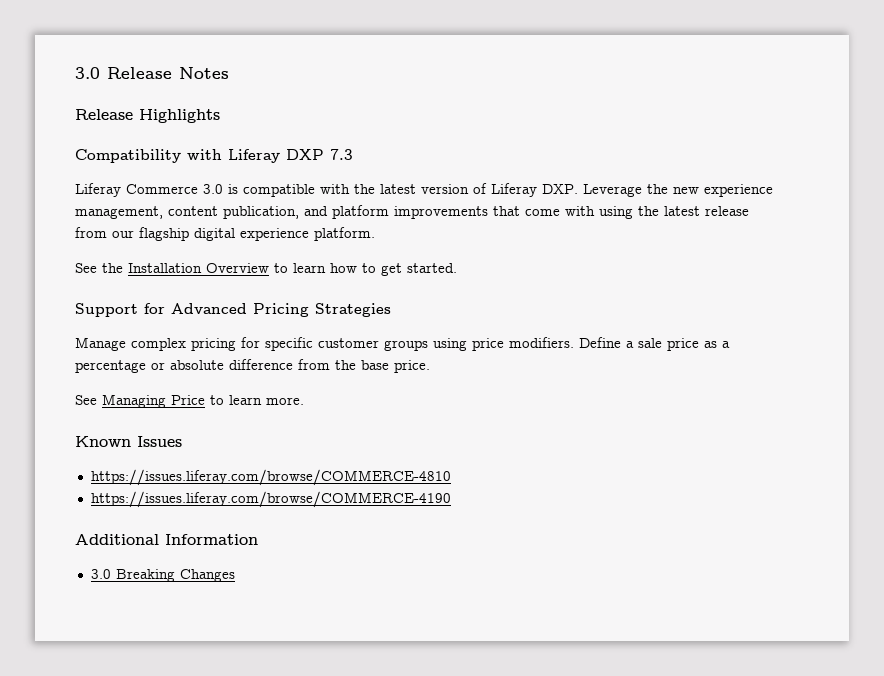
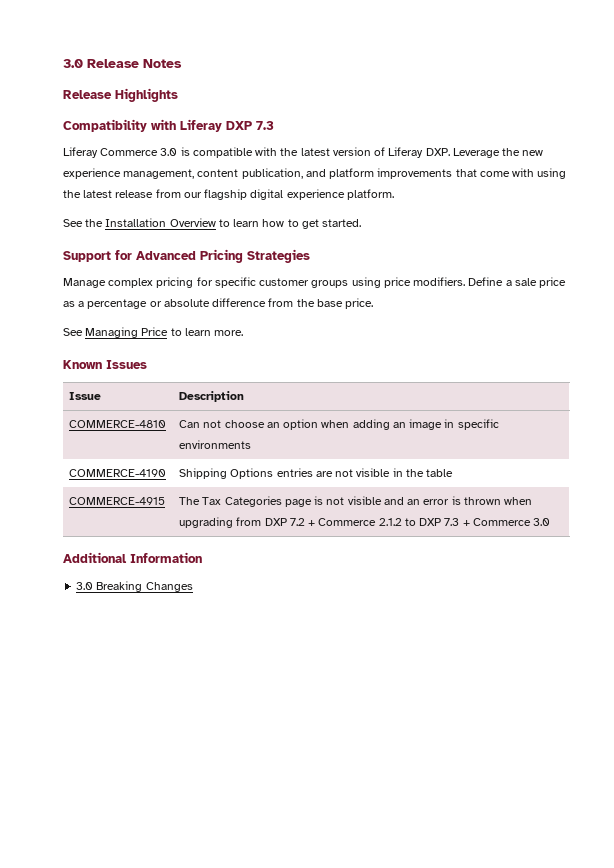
[90,469,451,486] [90,491,451,508] // https://issues.liferay.com/browse/COMMERCE-4810 // https://issues.liferay.com/browse/COMMERCE-4190 -> [69,392,102,400] [179,391,245,402] [69,420,167,428] [179,419,499,430] [179,440,252,449] [69,469,167,477] [179,468,454,479] [69,497,166,505] [179,496,533,507] [179,517,551,528] // Issue | Description // COMMERCE-4810 | Can not choose an option when adding an image in specific environments // COMMERCE-4190 | Shipping Options entries are not visible in the table // COMMERCE-4915 | The Tax Categories page is not visible and an error is thrown when upgrading from DXP 7.2 + Commerce 2.1.2 to DXP 7.3 + Commerce 3.0

